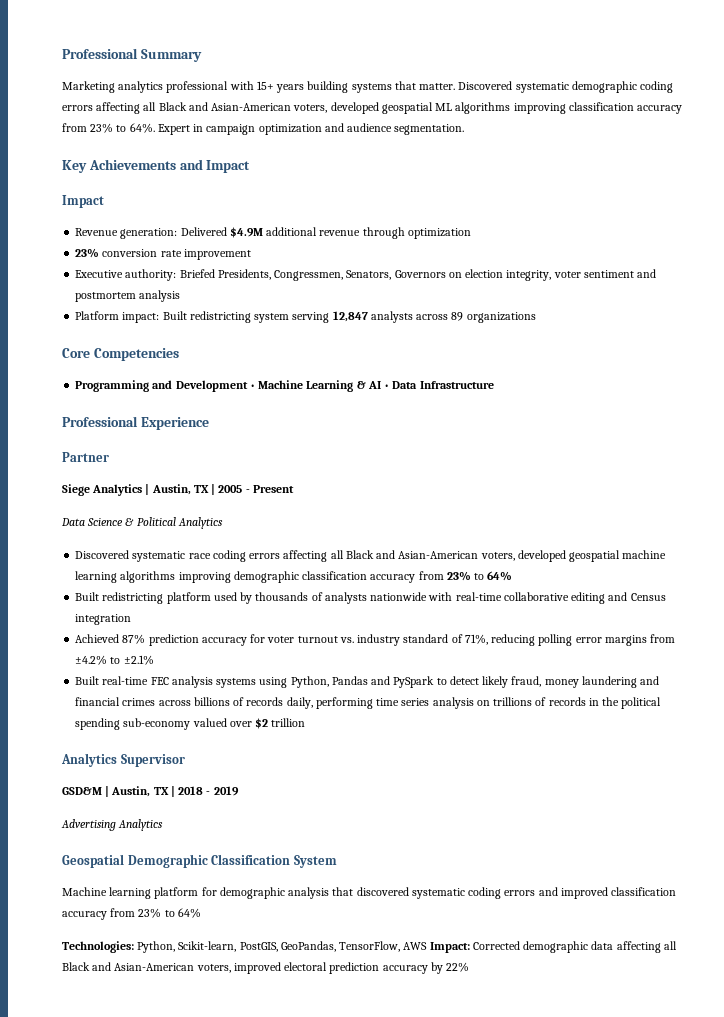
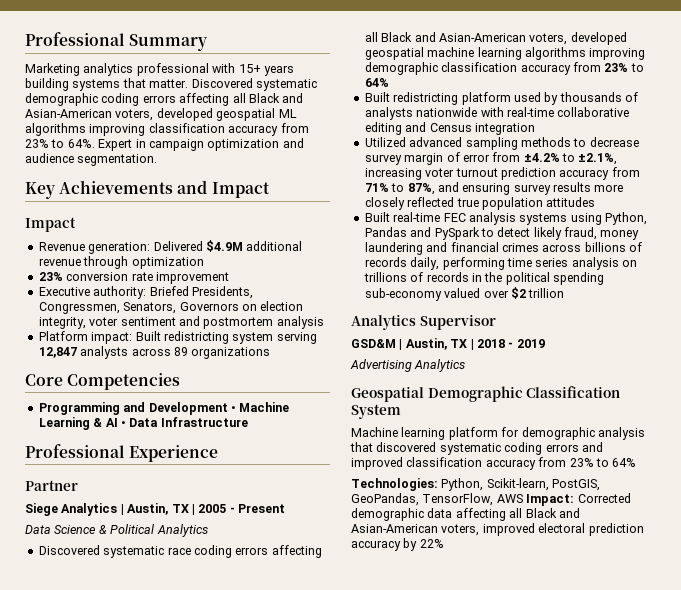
[75,634,676,646] [75,655,154,665] Achieved 87% prediction accuracy for voter turnout vs. industry standard of 71%, reducing polling error margins from ±4.2% to ±2.1% -> [364,137,639,150] [364,152,618,165] [364,167,640,180] [364,182,624,195] [364,197,596,210] Utilized advanced sampling methods to decrease survey margin of error from ±4.2% to ±2.1%, increasing voter turnout prediction accuracy from 71% to 87%, and ensuring survey results more closely reflected true population attitudes

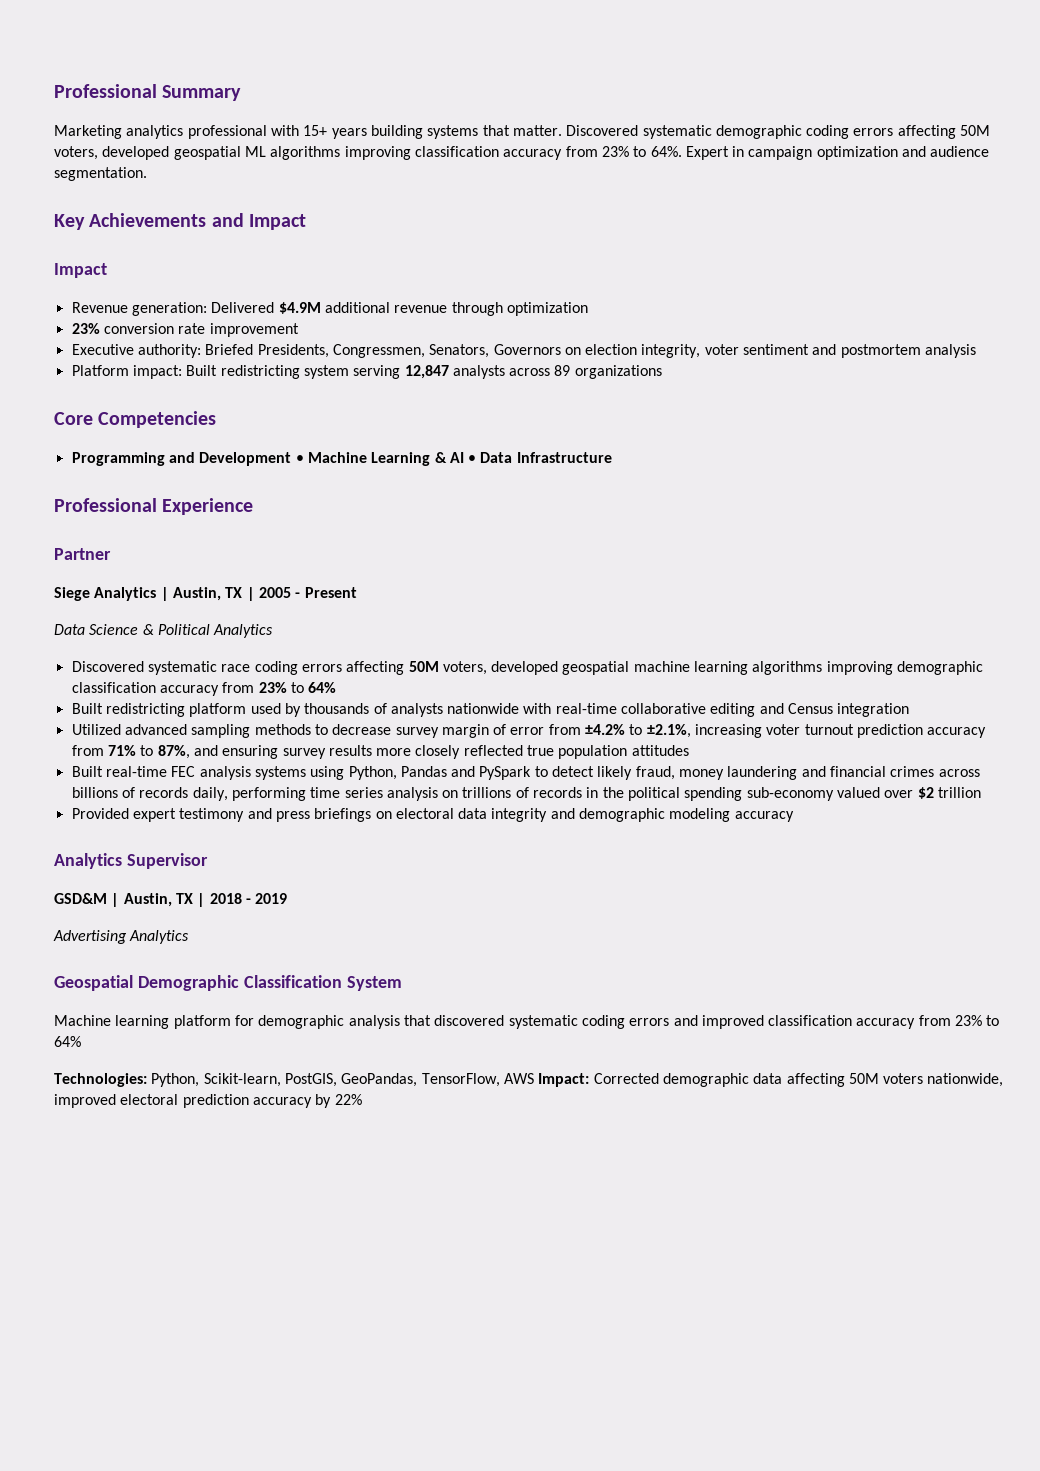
[232,93,304,103] [25,109,112,118] all Black and Asian-American -> [960,125,991,136] 50M
[364,32,526,42] all Black and Asian-American -> [408,661,439,672] 50M
(565, 293) none -> [71,808,794,822] // Provided expert testimony and press briefings on electoral data integrity and demographic modeling accuracy
[509,508,580,518] [351,524,480,536] all Black and Asian-American voters, -> [848,1073,1004,1087] 50M voters nationwide,

